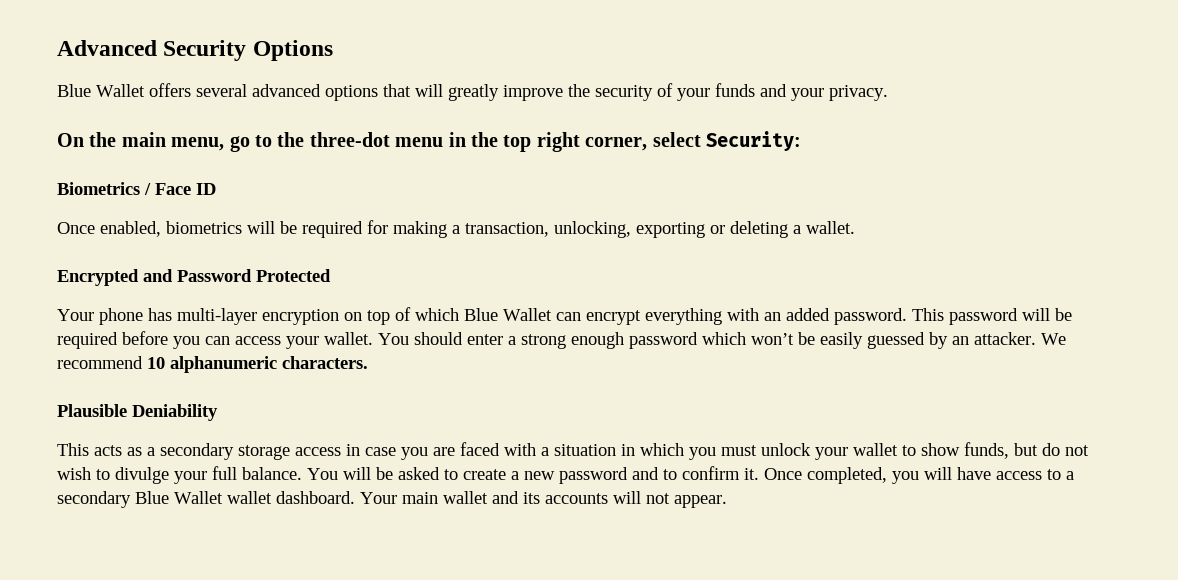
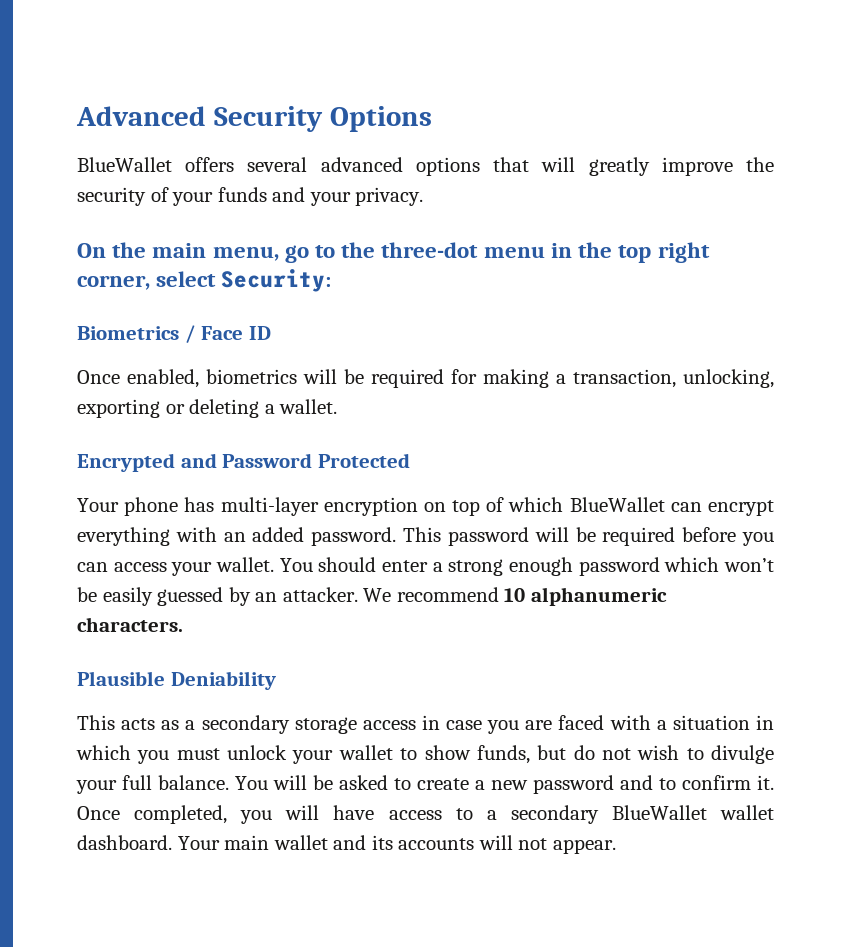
[57,84,145,97] Blue Wallet -> [77,157,172,172] BlueWallet
[464,308,552,321] Blue Wallet -> [569,497,665,512] BlueWallet
[135,491,223,504] Blue Wallet -> [611,805,707,820] BlueWallet

